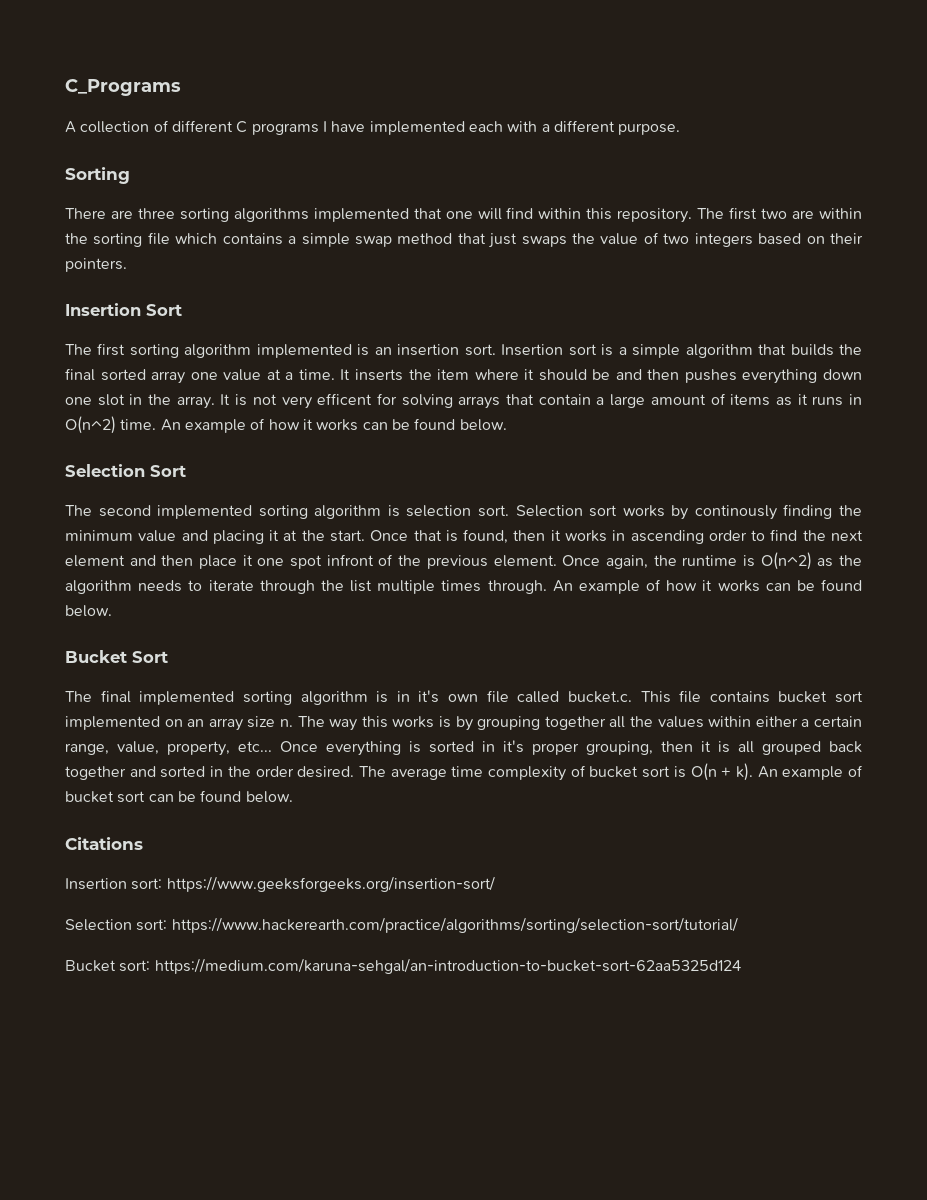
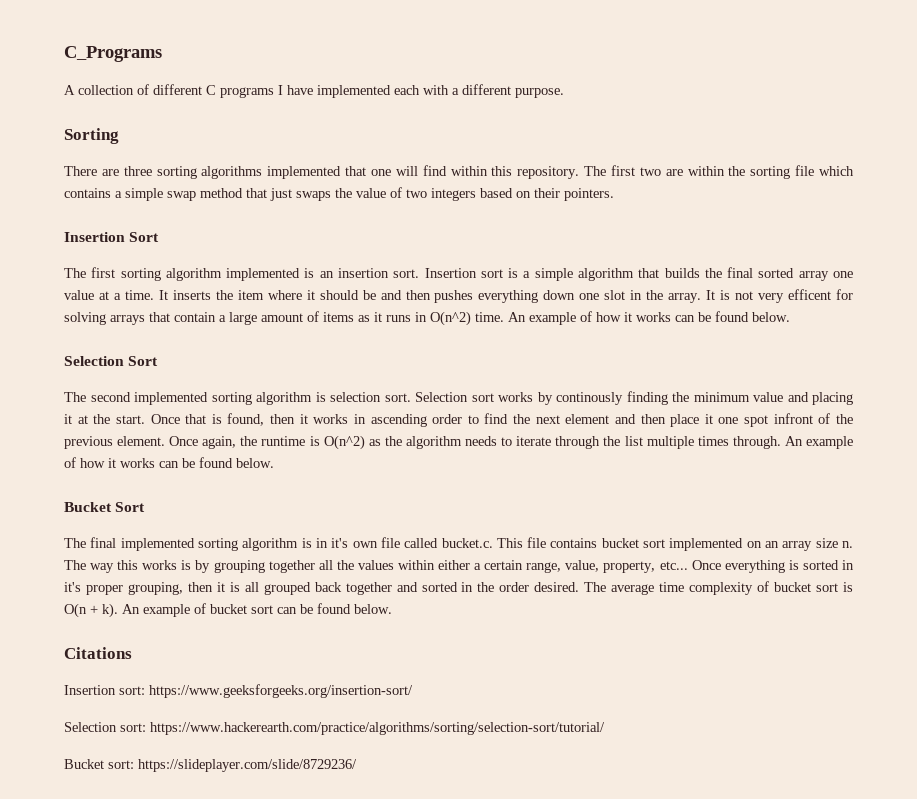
[154,958,741,974] https://medium.com/karuna-sehgal/an-introduction-to-bucket-sort-62aa5325d124 -> [138,759,357,772] https://slideplayer.com/slide/8729236/

